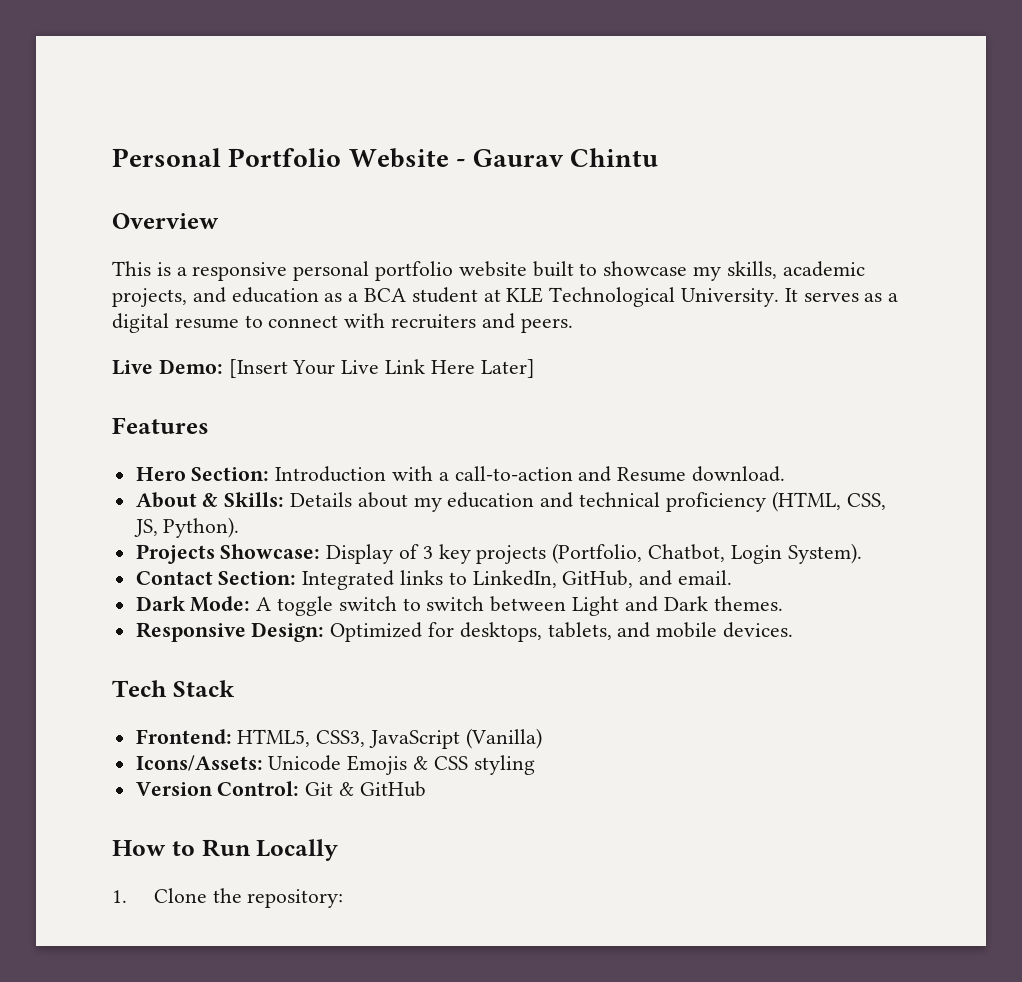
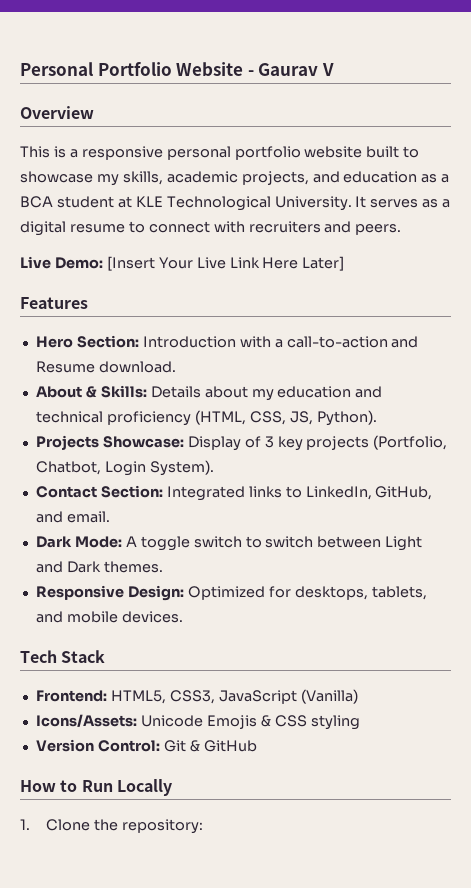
[570,148,659,167] Chintu -> [321,63,334,76] V

